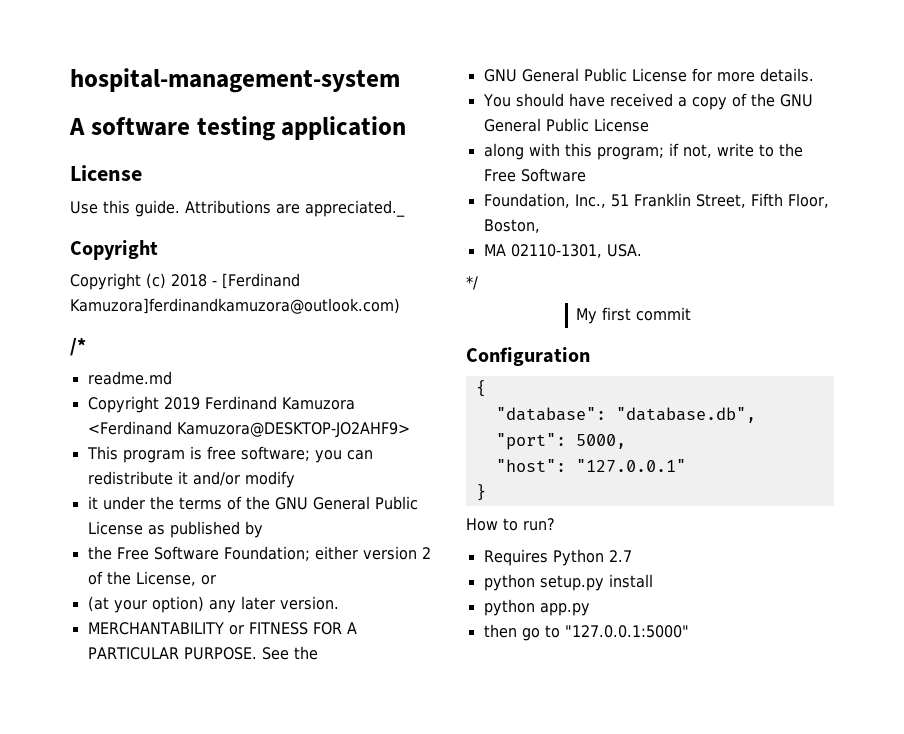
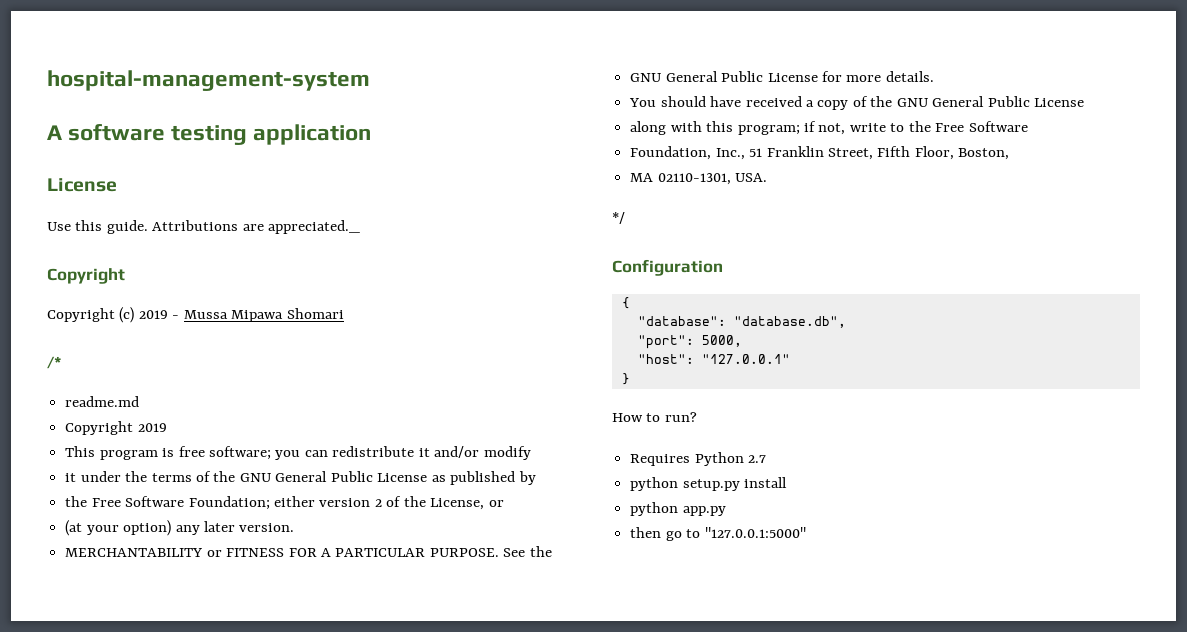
[171,273,300,289] [70,298,400,314] 2018 - [Ferdinand Kamuzora]ferdinandkamuzora@outlook.com) -> [138,308,344,322] 2019 - Mussa Mipawa Shomari
[204,396,355,410] [87,421,410,438] Ferdinand Kamuzora <Ferdinand Kamuzora@DESKTOP-JO2AHF9> -> (167, 427) none
[576,307,692,324] // My first commit -> (625, 218) none

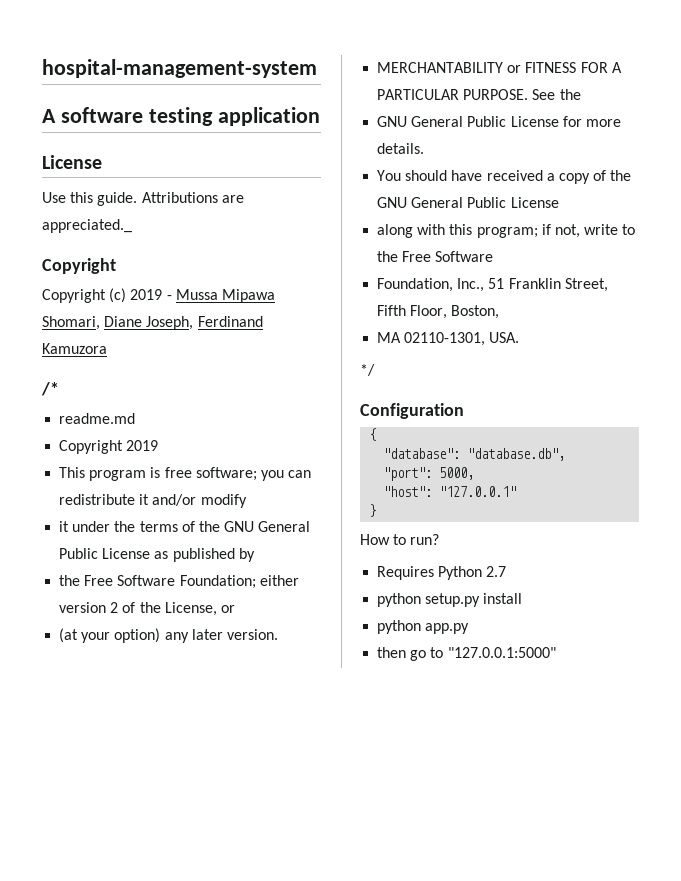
[286,308,344,319] Shomari -> [42,316,263,330] [42,343,107,354] Shomari, Diane Joseph, Ferdinand Kamuzora

